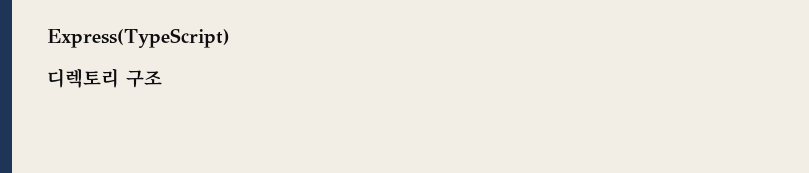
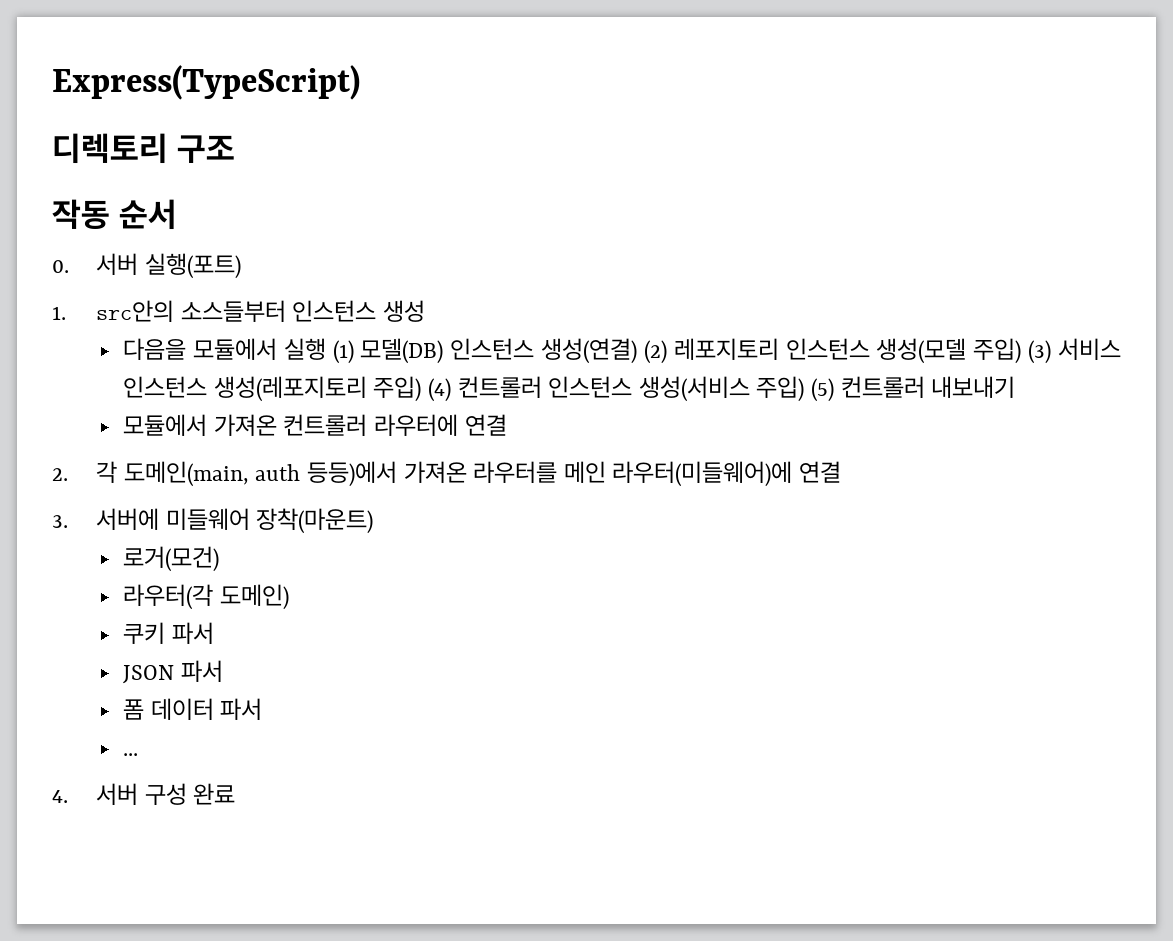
(162, 79) none -> [52,199,177,230] [52,253,241,279] [52,300,426,322] [123,338,1121,364] [123,376,1016,402] [123,414,507,436] [52,461,842,487] [52,508,374,534] [123,546,220,572] [123,584,289,610] [123,622,214,644] [123,660,223,684] [123,698,263,720] [123,753,139,756] [52,783,236,805] // 작동 순서 // 0. 서버 실행(포트) // 1. src안의 소스들부터 인스턴스 생성 // 다음을 모듈에서 실행 (1) 모델(DB) 인스턴스 생성(연결) (2) 레포지토리 인스턴스 생성(모델 주입) (3) 서비스 인스턴스 생성(레포지토리 주입) (4) 컨트롤러 인스턴스 생성(서비스 주입) (5) 컨트롤러 내보내기 // 모듈에서 가져온 컨트롤러 라우터에 연결 // 2. 각 도메인(main, auth 등등)에서 가져온 라우터를 메인 라우터(미들웨어)에 연결 // 3. 서버에 미들웨어 장착(마운트) // 로거(모건) // 라우터(각 도메인) // 쿠키 파서 // JSON 파서 // 폼 데이터 파서 // ... // 4. 서버 구성 완료

